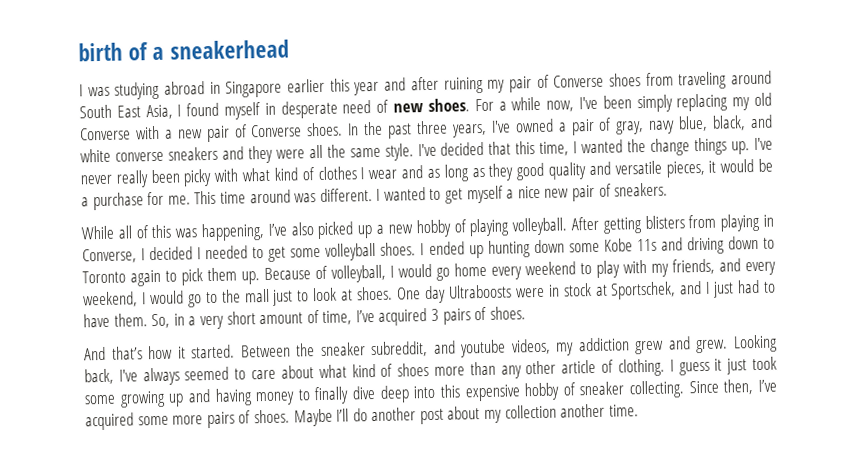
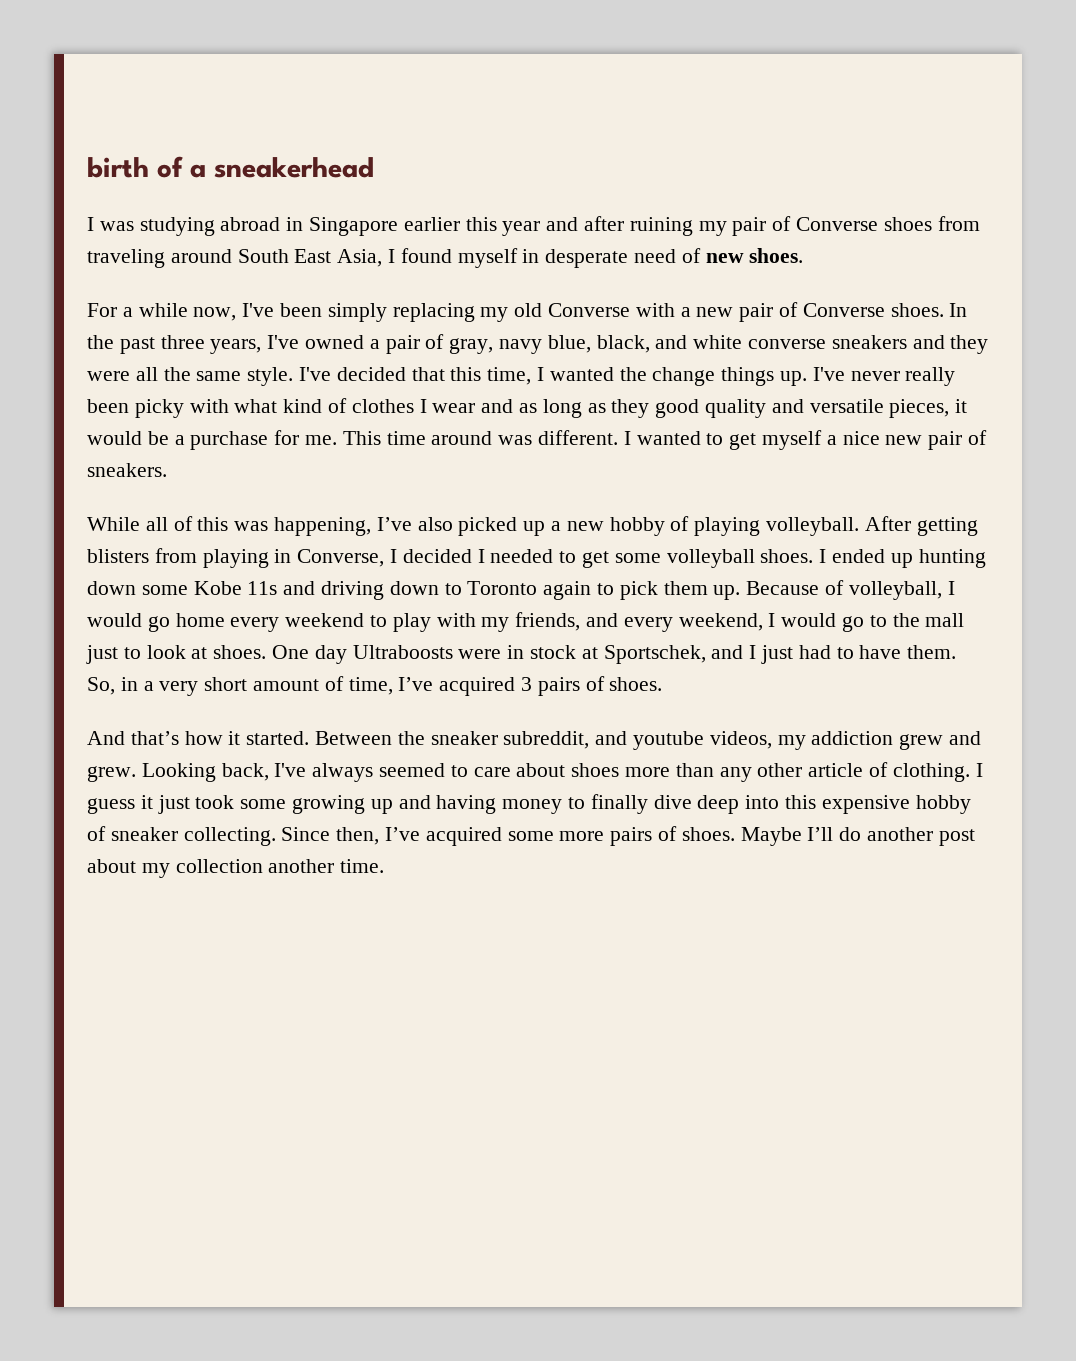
(470, 105) none -> (804, 255) //
[318,363,394,379] what kind of -> (566, 770) none

